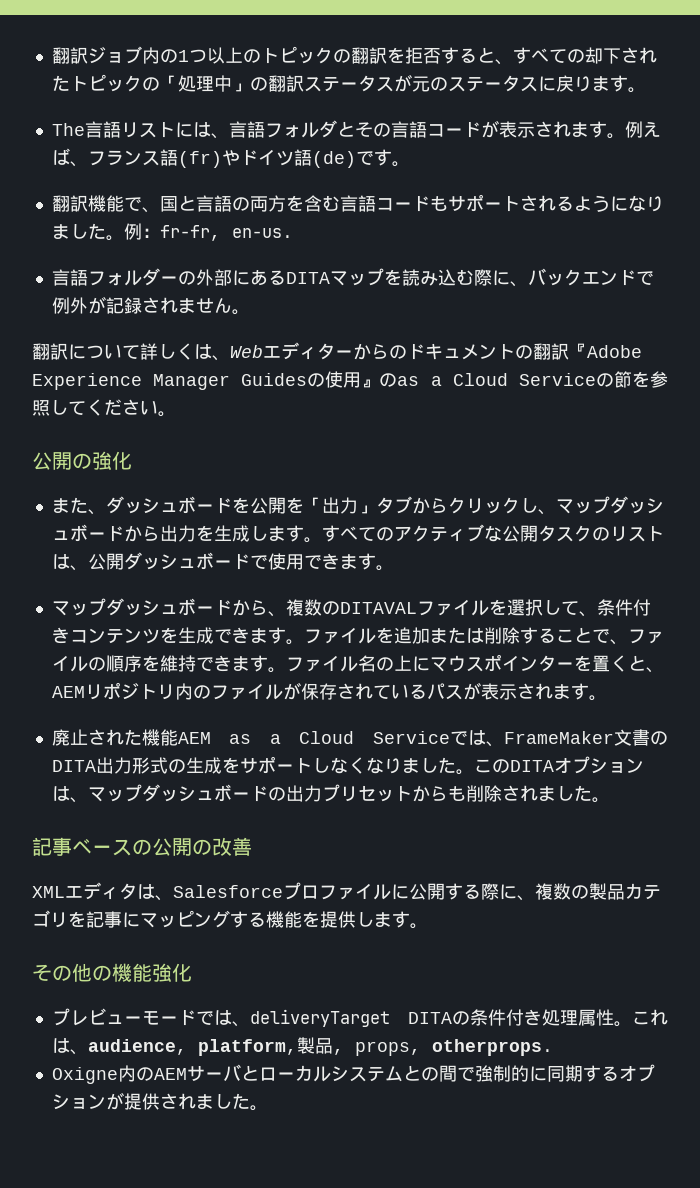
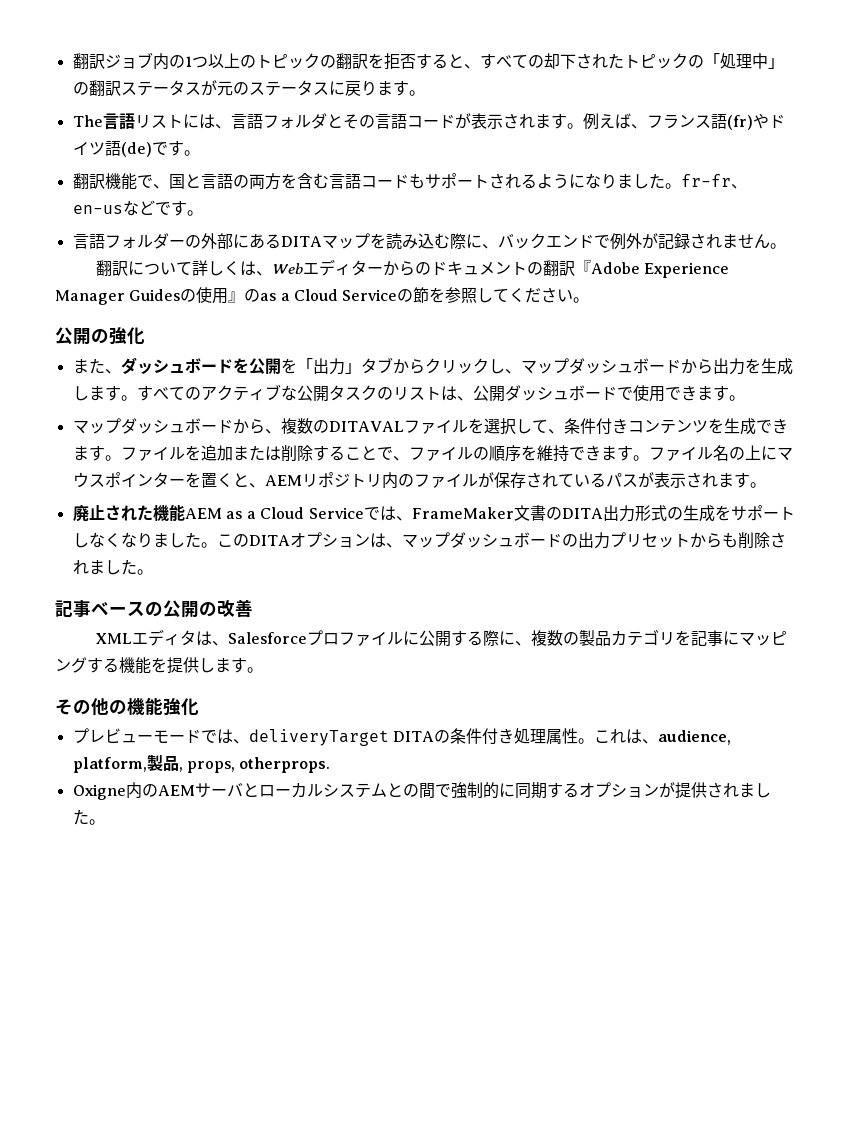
[123,223,293,241] 例：fr-fr, en-us. -> [680,174,747,189] [72,200,203,216] fr-fr、en-usなどです。

